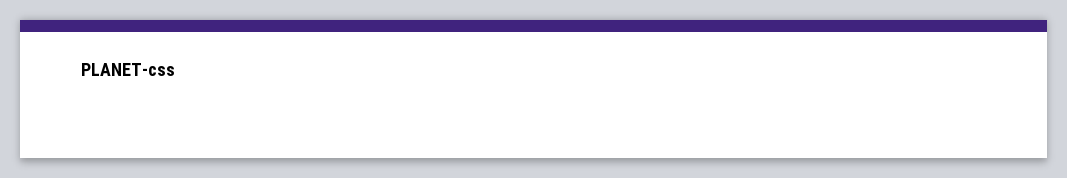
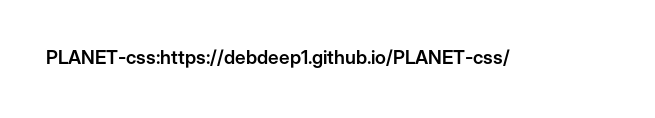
[81,63,175,76] PLANET-css -> [46,49,510,68] PLANET-css:https://debdeep1.github.io/PLANET-css/

